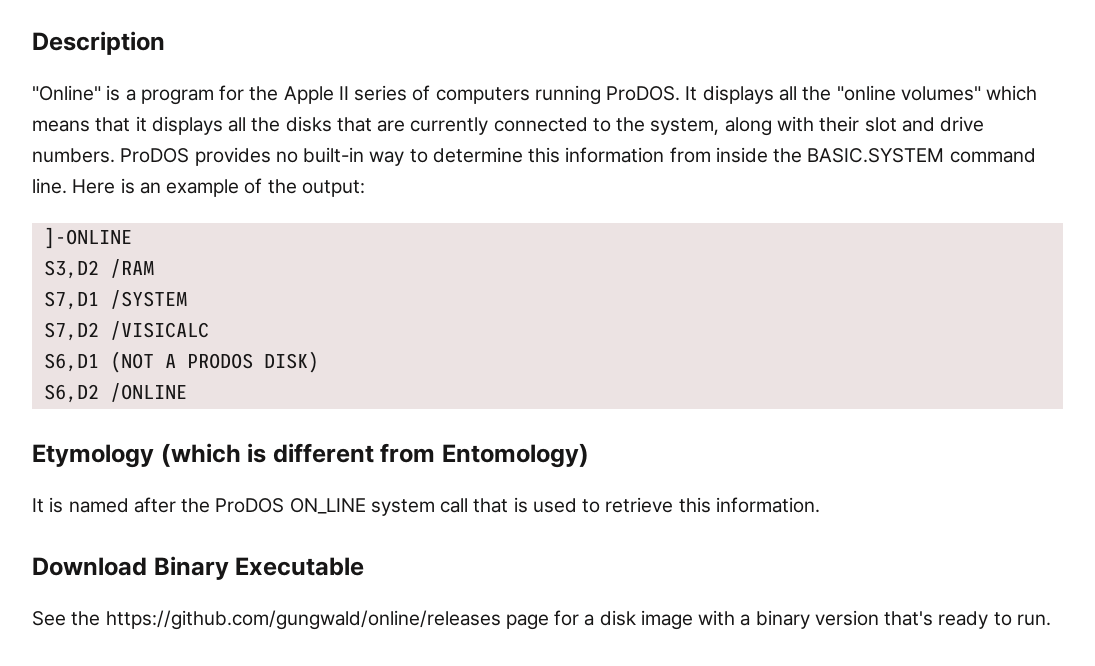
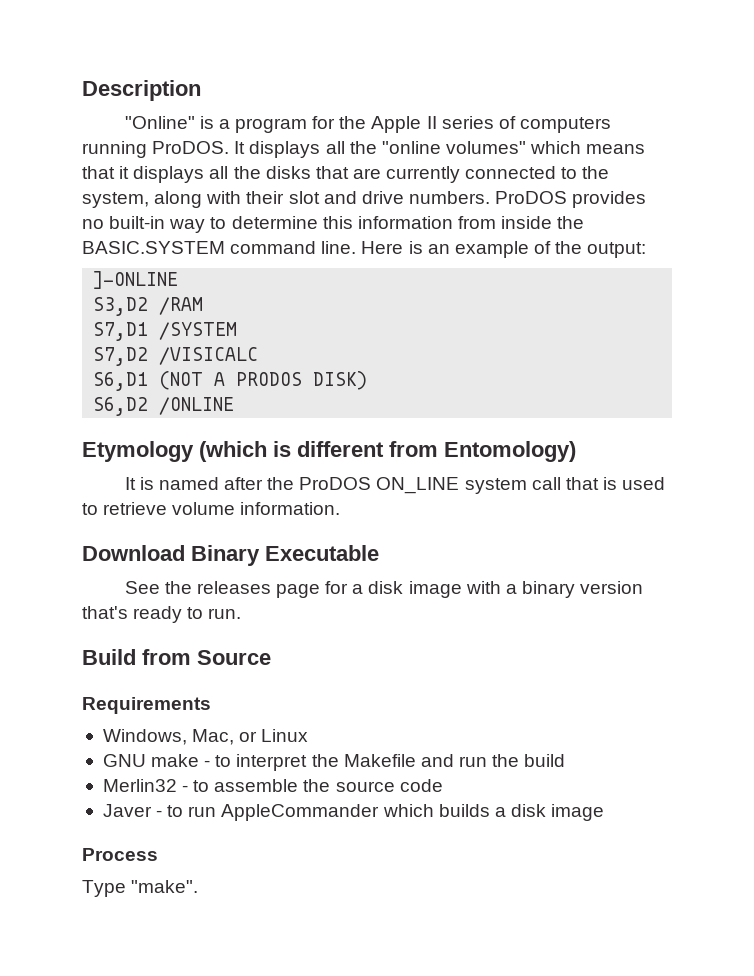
[678,497,711,513] this -> [172,502,236,515] volume
[105,610,501,630] https://github.com/gungwald/online/releases -> [196,581,271,594] releases
(1051, 620) none -> [82,649,271,665] [82,697,211,714] [102,729,309,745] [102,754,566,771] [102,779,443,792] [102,804,605,821] [82,848,158,861] [82,880,199,897] // Build from Source // Requirements // Windows, Mac, or Linux // GNU make - to interpret the Makefile and run the build // Merlin32 - to assemble the source code // Javer - to run AppleCommander which builds a disk image // Process // Type "make".

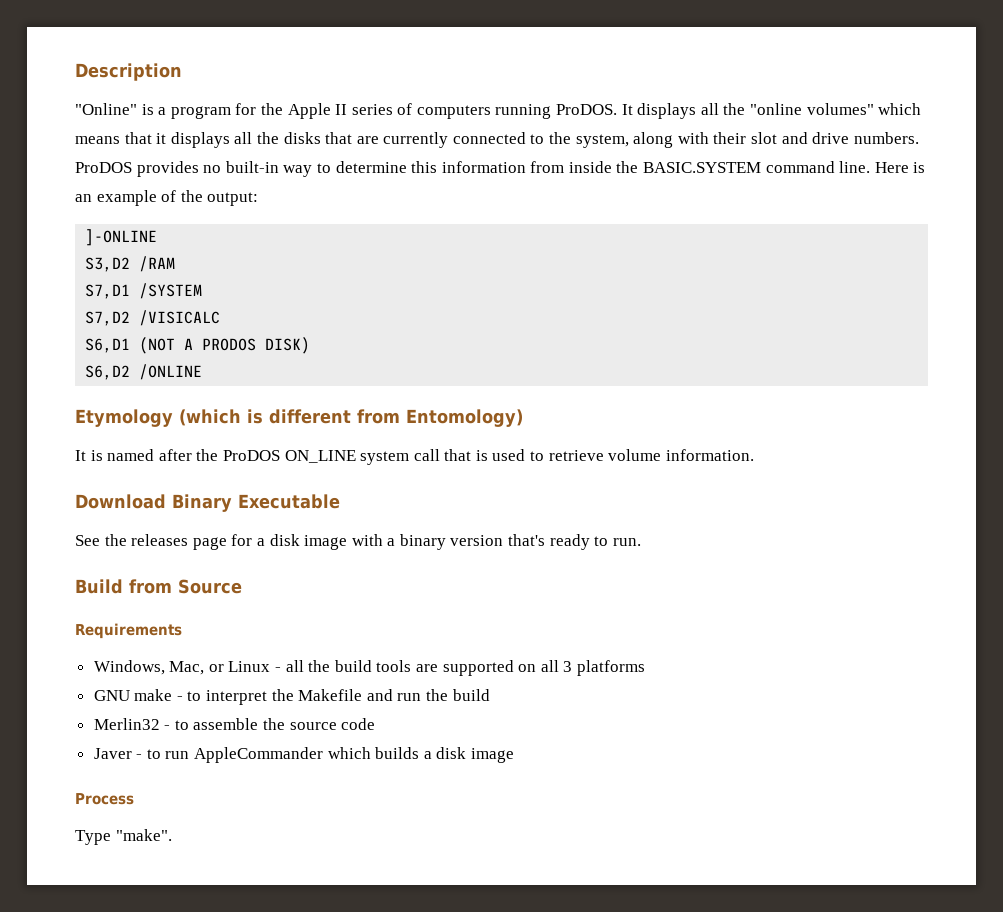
(309, 735) none -> [275,660,645,676] - all the build tools are supported on all 3 platforms

